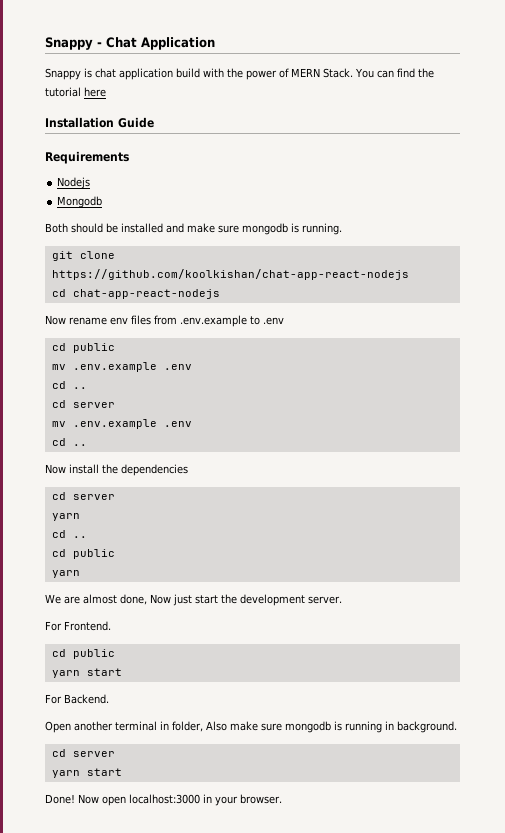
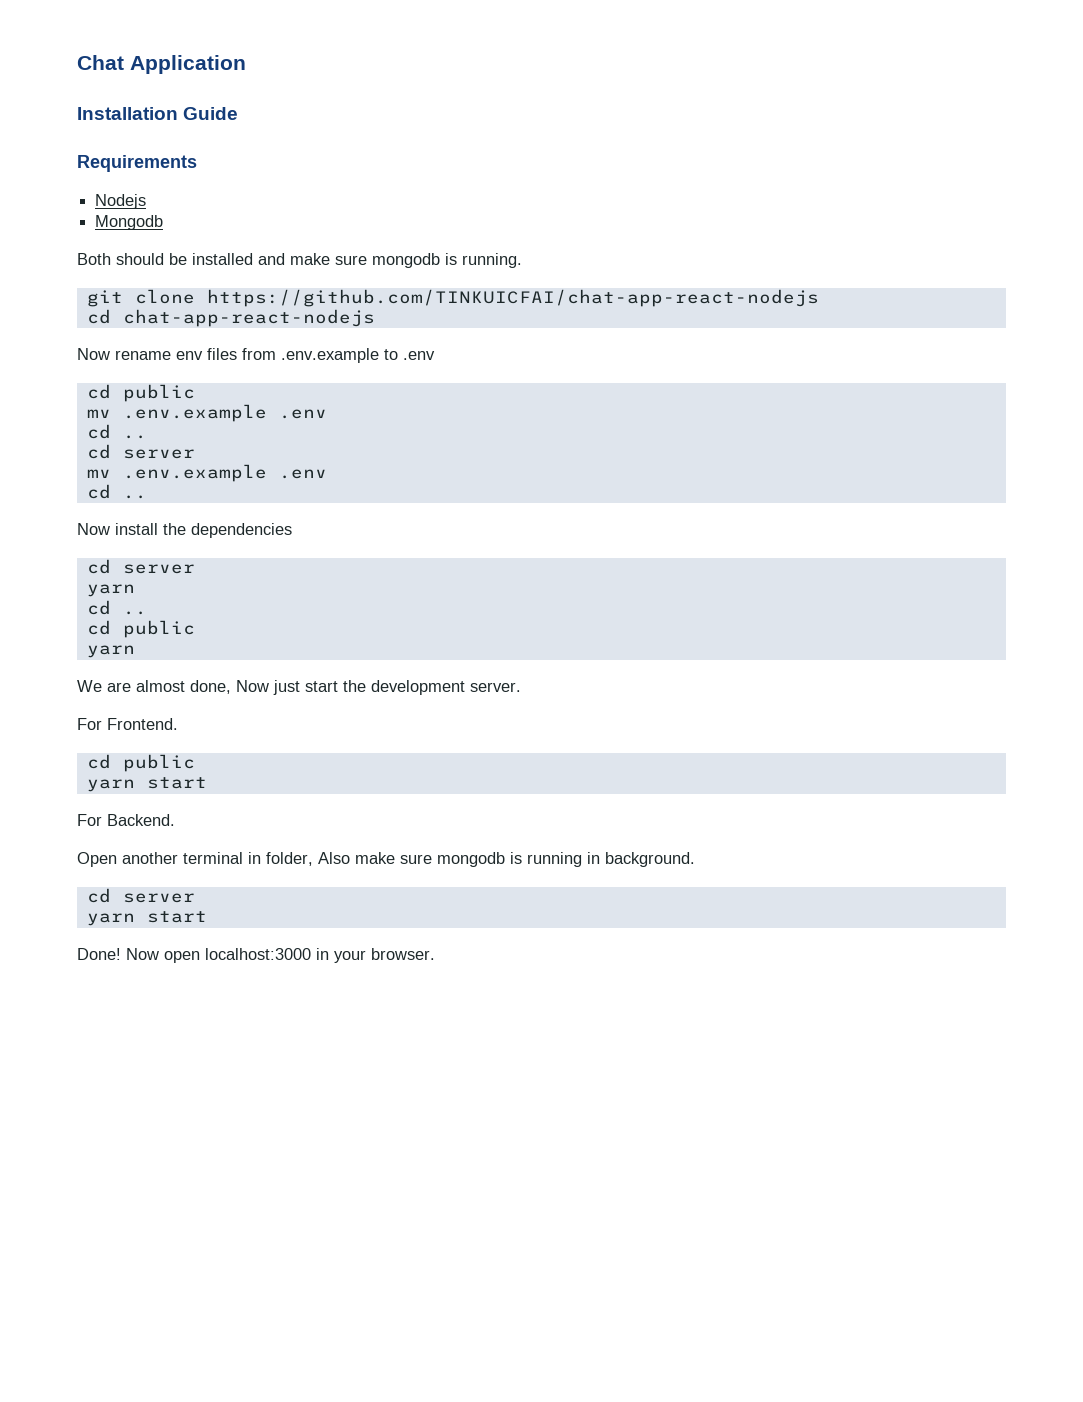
[45,37,102,50] Snappy - -> (77, 62) none
[45,68,434,80] [45,87,106,97] // Snappy is chat application build with the power of MERN Stack. You can find the tutorial here -> (246, 64) none
[51,269,409,280] https://github.com/koolkishan/chat-app-react-nodejs -> [206,289,819,307] https://github.com/TINKUICFAI/chat-app-react-nodejs

